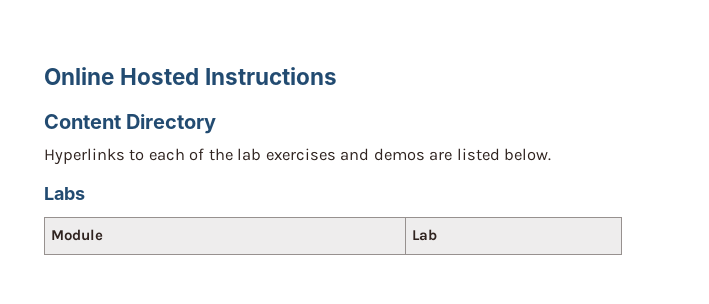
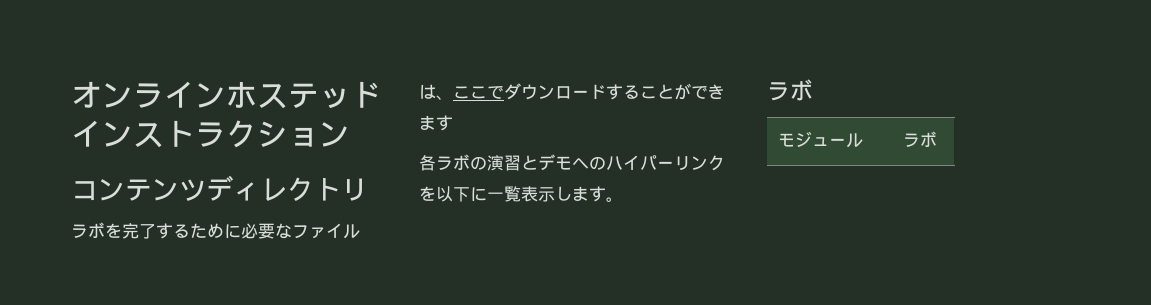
[44,67,338,85] [44,114,217,134] [44,148,552,165] [44,187,85,200] [50,229,103,241] [411,229,437,241] Online Hosted Instructions // Content Directory // Hyperlinks to each of the lab exercises and demos are listed below. // Labs // Module | Lab -> [71,81,381,109] [71,120,350,148] [71,175,368,201] [71,222,360,239] [419,83,725,100] [419,115,453,131] [419,154,725,171] [419,186,623,202] [767,79,813,101] [777,131,863,148] [902,131,937,147] オンラインホステッドインストラクション // コンテンツディレクトリ // ラボを完了するために必要なファイルは、ここでダウンロードすることができます // 各ラボの演習とデモへのハイパーリンクを以下に一覧表示します。 // ラボ // モジュール | ラボ

